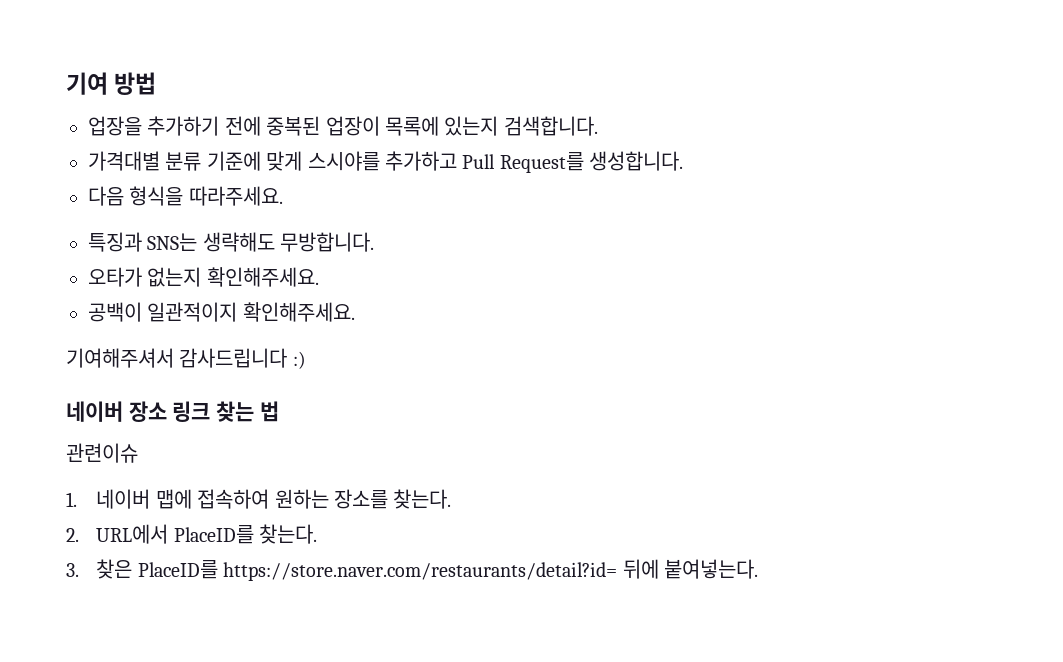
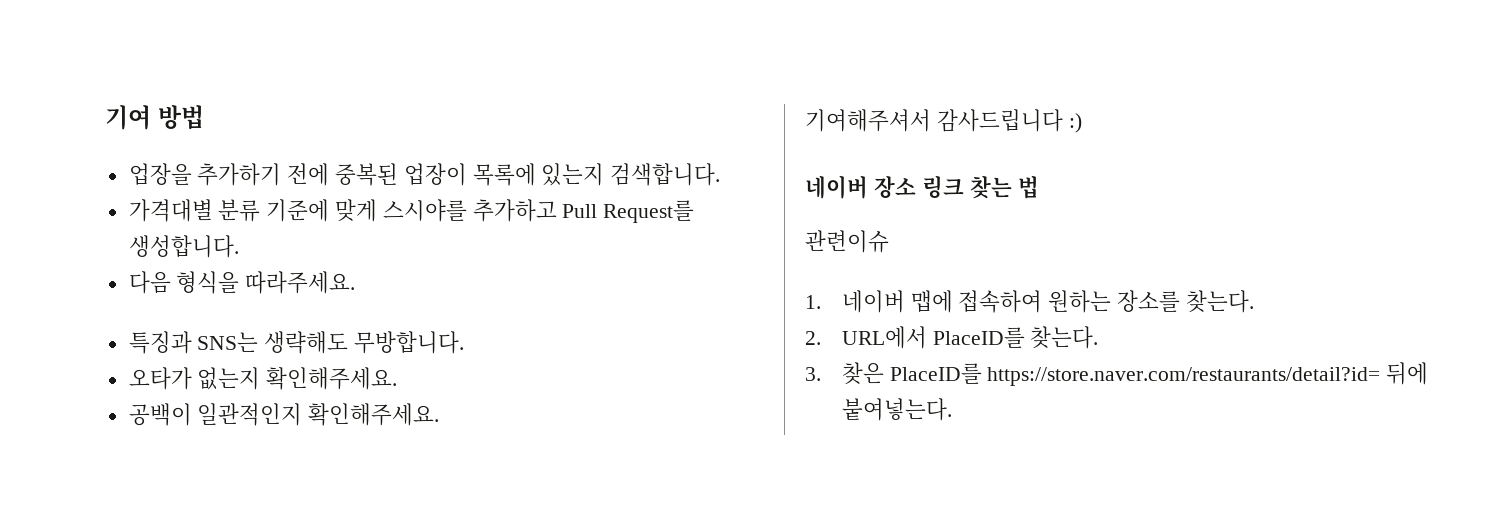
[147,302,238,322] 일관적이지 -> [197,403,303,426] 일관적인지

